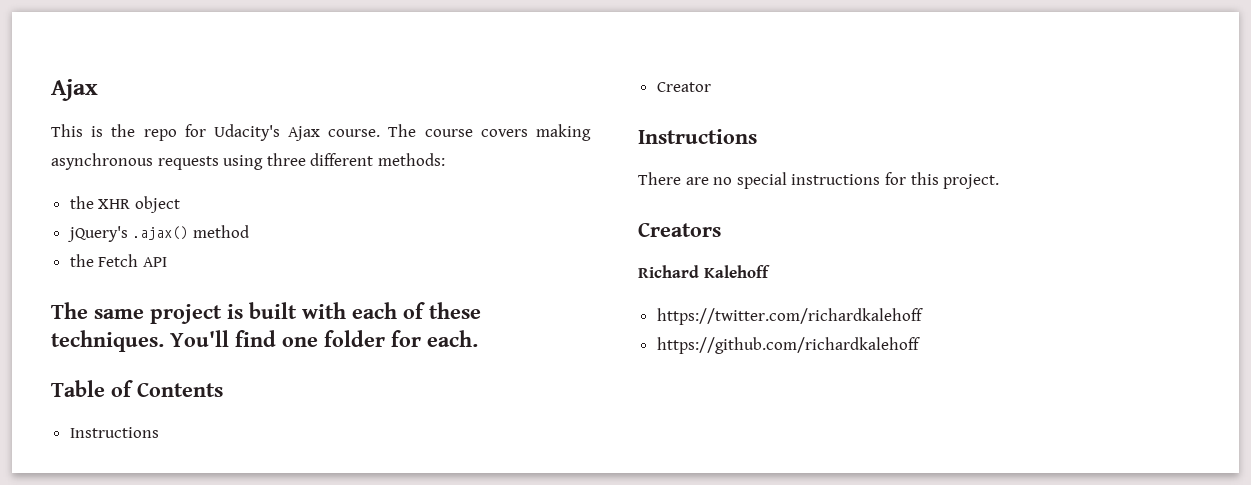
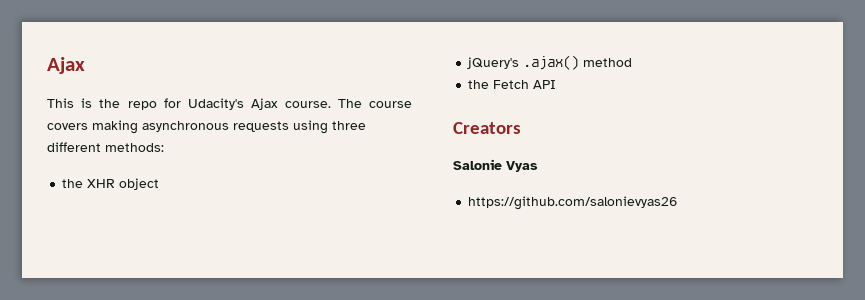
[51,302,481,324] [51,330,478,352] [51,380,223,397] [69,427,159,438] [656,82,711,92] [638,129,757,144] [638,172,1000,189] [638,222,721,237] [638,265,770,278] [656,308,923,325] [656,337,920,354] The same project is built with each of these techniques. You'll find one folder for each. // Table of Contents // Instructions // Creator // Instructions // There are no special instructions for this project. // Creators // Richard Kalehoff // https://twitter.com/richardkalehoff // https://github.com/richardkalehoff -> [453,122,521,134] [453,159,538,172] [468,196,678,210] Creators // Salonie Vyas // https://github.com/salonievyas26

